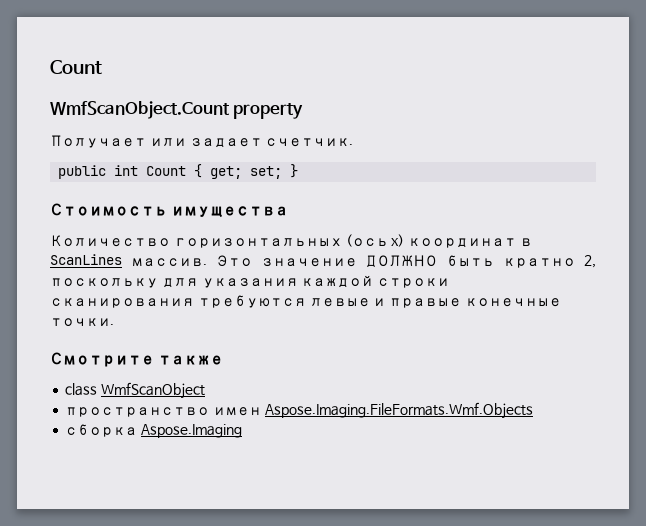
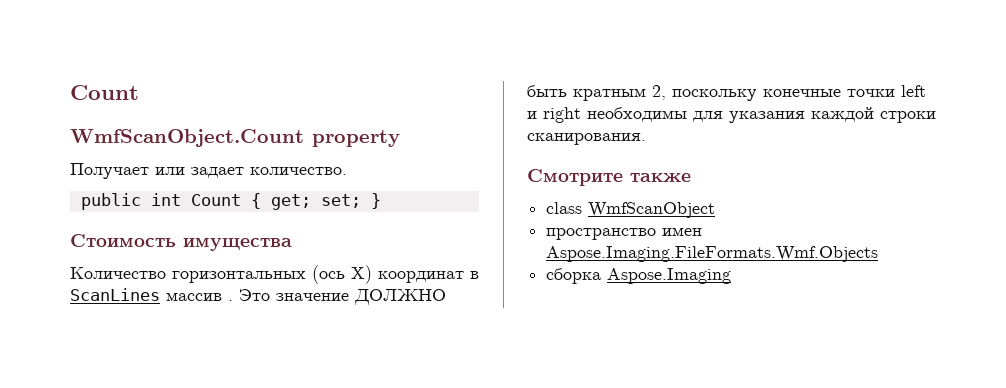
[265,138,354,147] счетчик. -> [250,167,347,175] количество.
[391,234,405,247] x) -> [351,265,372,284] X)
[130,258,207,267] массив. -> [166,292,233,301] массив .
[503,258,576,268] кратно -> [573,88,646,101] кратным
[161,275,450,288] [50,295,561,308] [50,318,114,327] для указания каждой строки сканирования требуются левые и правые конечные точки. -> [763,85,926,97] [527,107,936,123] [527,133,646,145] конечные точки left и right необходимы для указания каждой строки сканирования.

